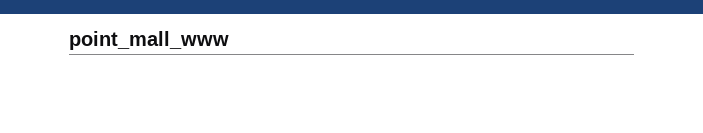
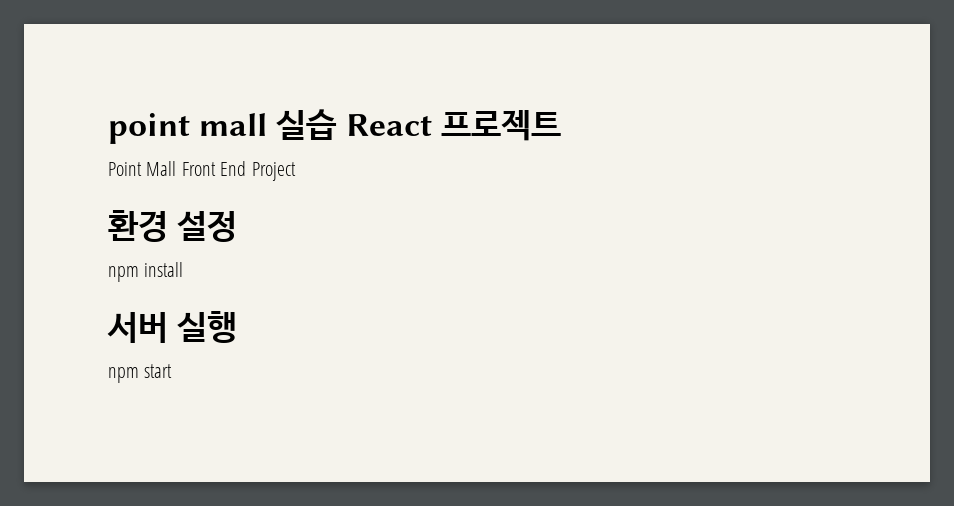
[69,31,229,50] point_mall_www -> [108,109,561,144] [108,161,296,181] [108,210,238,242] [108,262,184,282] [107,311,238,343] [108,364,173,383] point mall 실습 React 프로젝트 // Point Mall Front End Project // 환경 설정 // npm install // 서버 실행 // npm start

